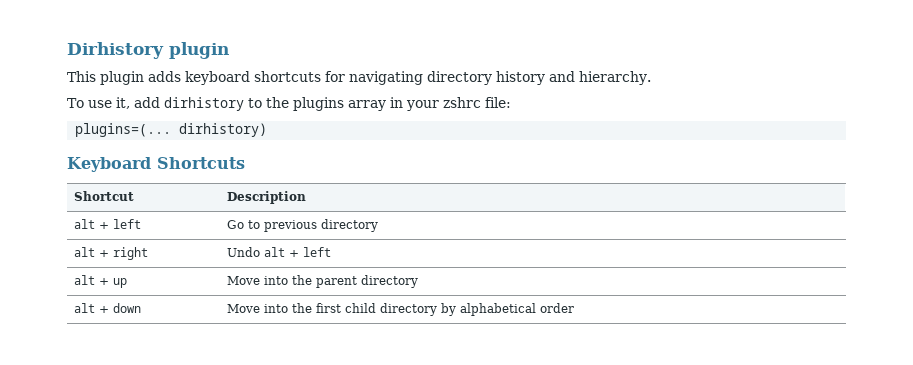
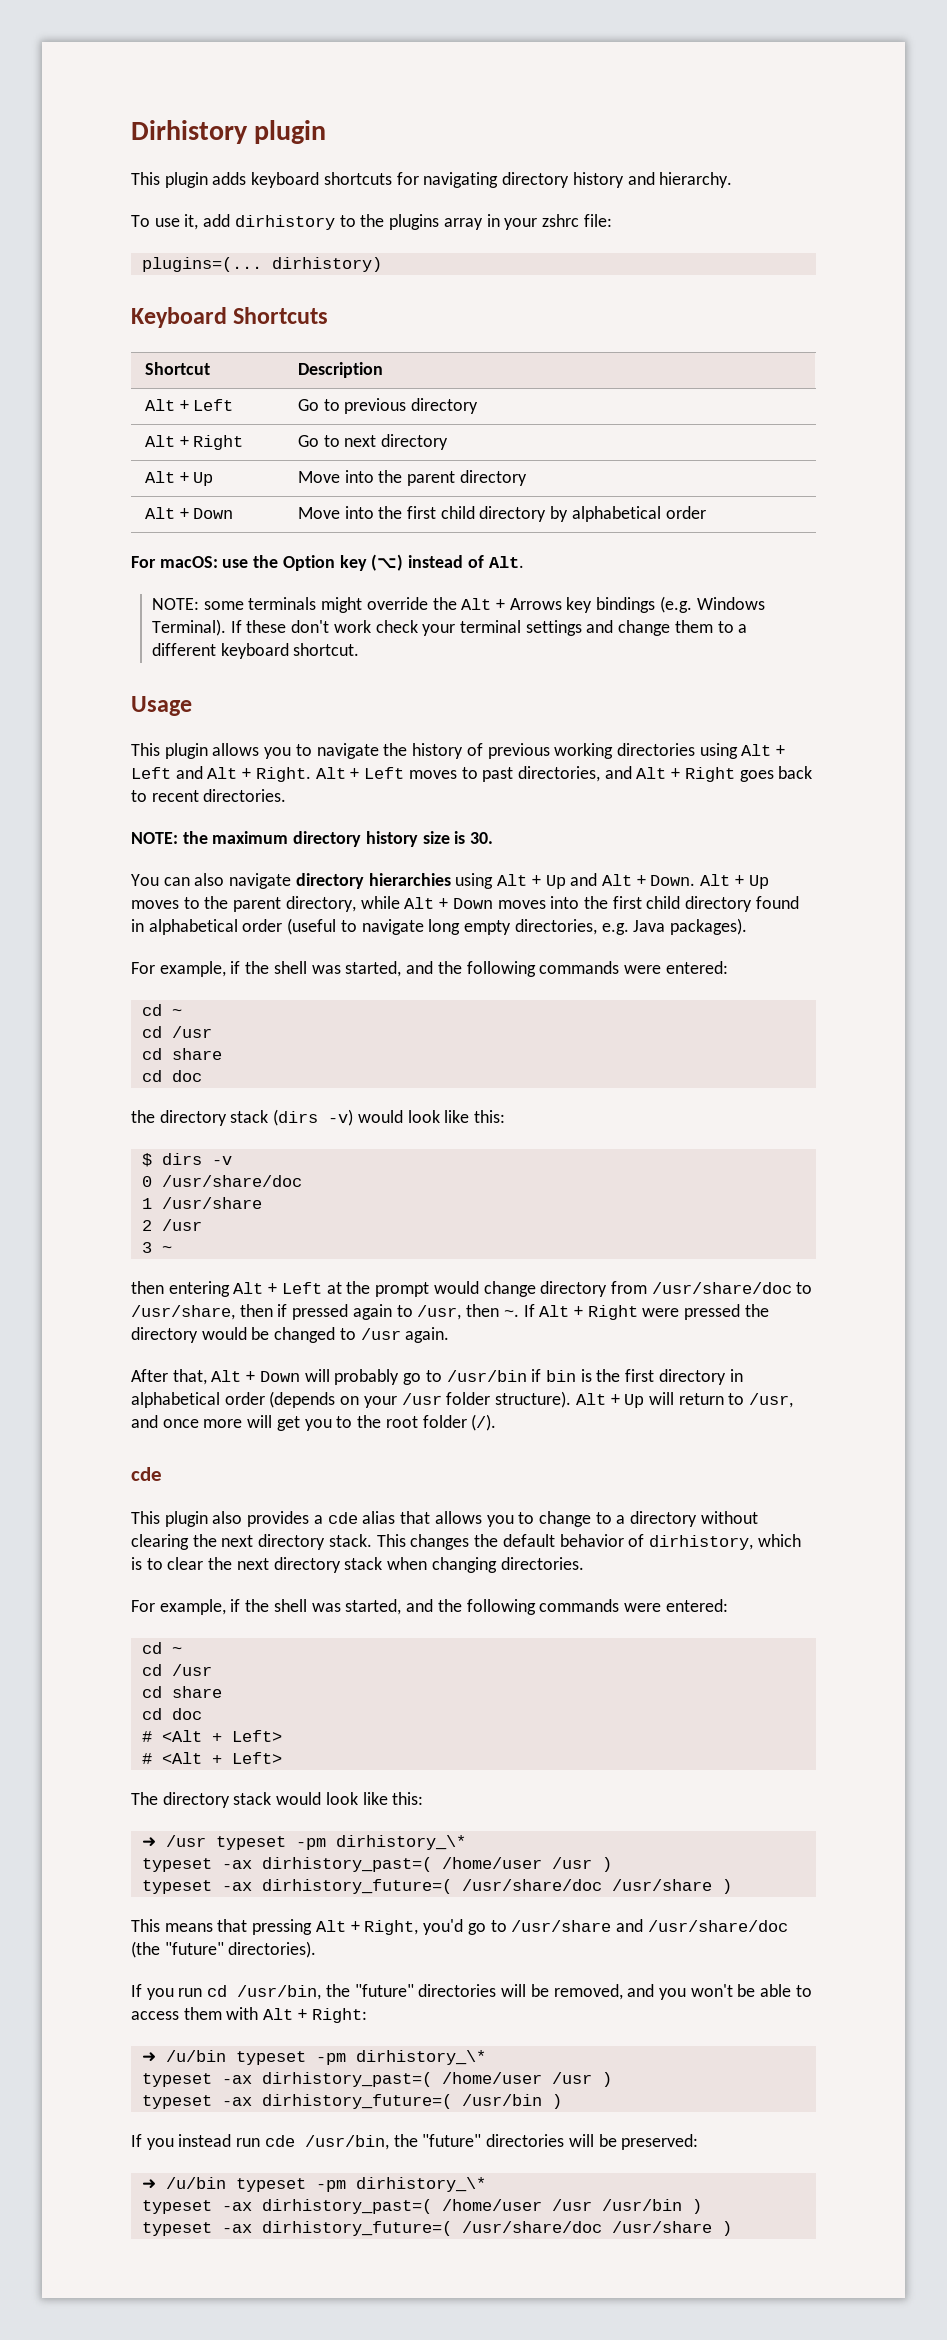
[73,219,141,229] alt + left -> [144,399,234,411] Alt + Left
[73,247,148,260] [226,247,331,257] [73,275,127,288] alt + right | Undo alt + left // alt + up -> [144,435,244,450] [297,434,448,450] [144,471,214,486] Alt + Right | Go to next directory // Alt + Up
[73,303,141,313] alt + down -> [144,507,234,519] Alt + Down
(574, 308) none -> [131,554,524,571] [151,596,765,613] [151,619,748,636] [151,643,360,659] [131,696,192,716] [131,743,786,759] [131,766,813,782] [131,789,287,802] [131,831,494,847] [131,873,769,889] [131,896,799,912] [131,918,747,935] [131,961,728,977] [141,1004,182,1016] [141,1026,212,1038] [141,1048,222,1060] [141,1070,202,1082] [131,1109,506,1126] [141,1153,232,1167] [141,1175,302,1187] [141,1197,262,1209] [141,1219,202,1231] [141,1242,172,1253] [131,1281,813,1297] [131,1304,769,1320] [131,1327,450,1343] [131,1369,743,1385] [131,1391,794,1408] [131,1414,497,1431] [131,1467,162,1481] [131,1511,758,1527] [131,1534,801,1550] [131,1557,584,1573] [131,1599,728,1615] [141,1642,182,1654] [141,1664,212,1676] [141,1686,222,1698] [141,1708,202,1720] [141,1730,282,1742] [141,1752,282,1764] [131,1792,424,1808] [141,1835,466,1850] [141,1857,612,1872] [141,1879,732,1894] [131,1919,788,1935] [131,1941,317,1958] [131,1984,812,2000] [131,2007,367,2023] [141,2050,486,2065] [141,2072,612,2087] [141,2094,562,2109] [131,2134,699,2150] [141,2177,486,2192] [141,2199,702,2214] [141,2221,732,2236] // For macOS: use the Option key (⌥) instead of Alt. // NOTE: some terminals might override the Alt + Arrows key bindings (e.g. Windows Terminal). If these don't work check your terminal settings and change them to a different keyboard shortcut. // Usage // This plugin allows you to navigate the history of previous working directories using Alt + Left and Alt + Right. Alt + Left moves to past directories, and Alt + Right goes back to recent directories. // NOTE: the maximum directory history size is 30. // You can also navigate directory hierarchies using Alt + Up and Alt + Down. Alt + Up moves to the parent directory, while Alt + Down moves into the first child directory found in alphabetical order (useful to navigate long empty directories, e.g. Java packages). // For example, if the shell was started, and the following commands were entered: // cd ~ // cd /usr // cd share // cd doc // the directory stack (dirs -v) would look like this: // $ dirs -v // 0 /usr/share/doc // 1 /usr/share // 2 /usr // 3 ~ // then entering Alt + Left at the prompt would change directory from /usr/share/doc to /usr/share, then if pressed again to /usr, then ~. If Alt + Right were pressed the directory would be changed to /usr again. // After that, Alt + Down will probably go to /usr/bin if bin is the first directory in alphabetical order (depends on your /usr folder structure). Alt + Up will return to /usr, and once more will get you to the root folder (/). // cde // This plugin also provides a cde alias that allows you to change to a directory without clearing the next directory stack. This changes the default behavior of dirhistory, which is to clear the next directory stack when changing directories. // For example, if the shell was started, and the following commands were entered: // cd ~ // cd /usr // cd share // cd doc // # <Alt + Left> // # <Alt + Left> // The directory stack would look like this: // ➜ /usr typeset -pm dirhistory_\* // typeset -ax dirhistory_past=( /home/user /usr ) // typeset -ax dirhistory_future=( /usr/share/doc /usr/share ) // This means that pressing Alt + Right, you'd go to /usr/share and /usr/share/doc (the "future" directories). // If you run cd /usr/bin, the "future" directories will be removed, and you won't be able to access them with Alt + Right: // ➜ /u/bin typeset -pm dirhistory_\* // typeset -ax dirhistory_past=( /home/user /usr ) // typeset -ax dirhistory_future=( /usr/bin ) // If you instead run cde /usr/bin, the "future" directories will be preserved: // ➜ /u/bin typeset -pm dirhistory_\* // typeset -ax dirhistory_past=( /home/user /usr /usr/bin ) // typeset -ax dirhistory_future=( /usr/share/doc /usr/share )

